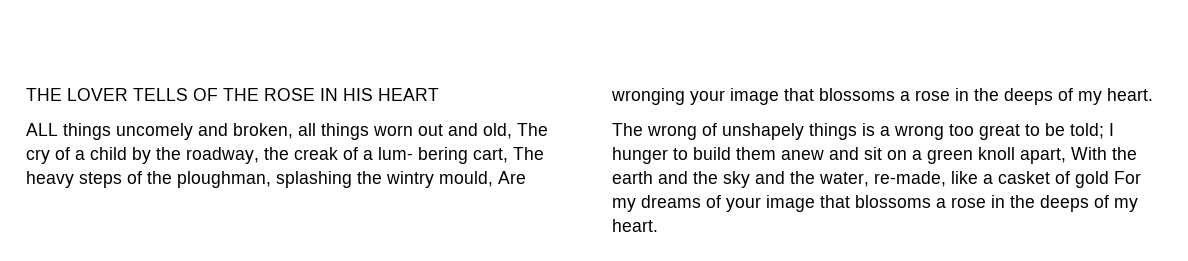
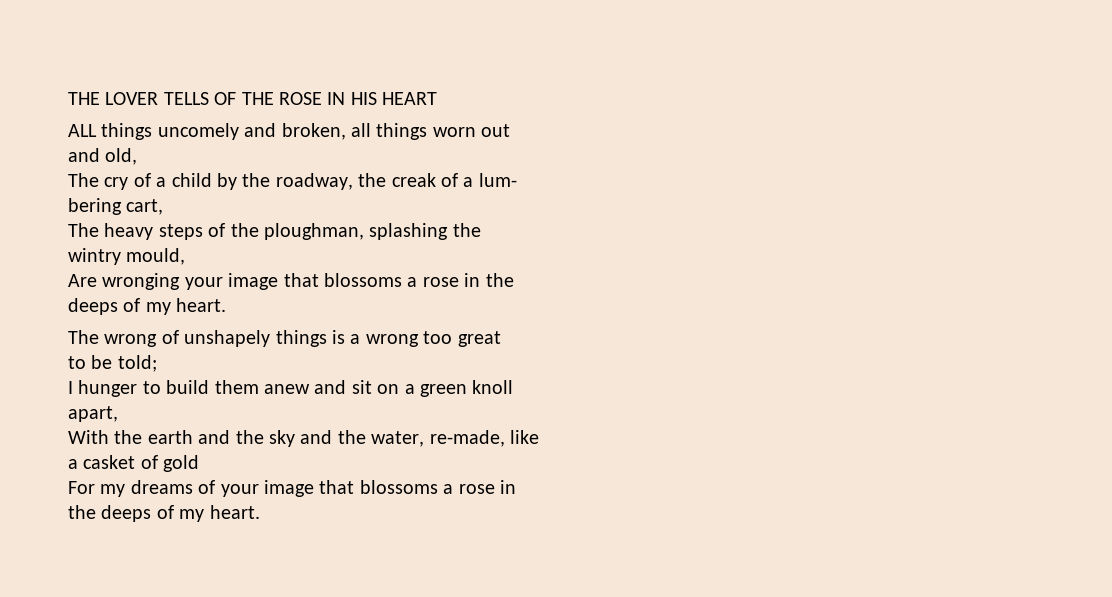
(443, 130) none -> (511, 130) //
(512, 131) none -> (138, 156) //
(413, 153) none -> (517, 180) //
(508, 155) none -> (164, 207) //
(382, 177) none -> (481, 230) //
(493, 179) none -> (186, 256) //
(999, 94) none -> (514, 280) //
(1020, 132) none -> (501, 339) //
(1104, 131) none -> (157, 363) //
(1015, 153) none -> (514, 387) //
(1066, 156) none -> (118, 414) //
(978, 177) none -> (539, 437) //
(1109, 179) none -> (200, 463) //
(1005, 201) none -> (516, 487) //

